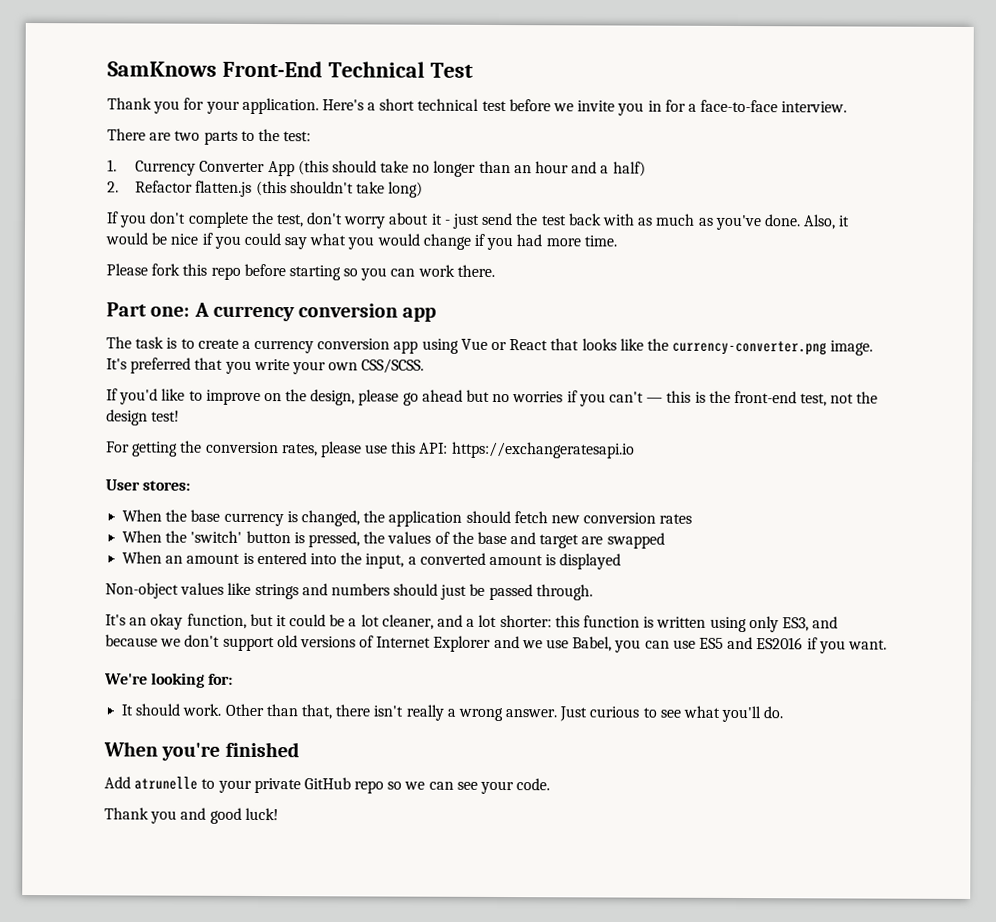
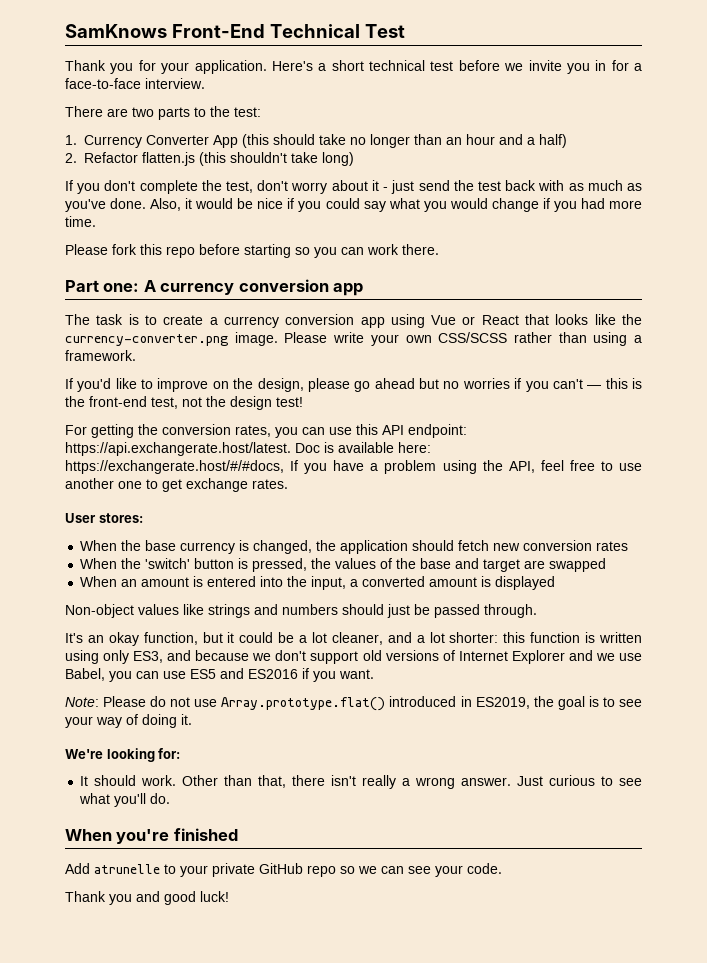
[106,357,425,375] It's preferred that you write your own CSS/SCSS. -> [284,332,642,346] [65,350,136,361] Please write your own CSS/SCSS rather than using a framework.
[320,441,635,459] please use this API: https://exchangeratesapi.io -> [275,424,467,438] [65,442,431,456] [65,460,642,474] [65,478,288,492] you can use this API endpoint: https://api.exchangerate.host/latest. Doc is available here: https://exchangerate.host/#/#docs, If you have a problem using the API, feel free to use another one to get exchange rates.
(887, 644) none -> [65,696,643,711] [65,714,192,728] // Note: Please do not use Array.prototype.flat() introduced in ES2019, the goal is to see your way of doing it.

